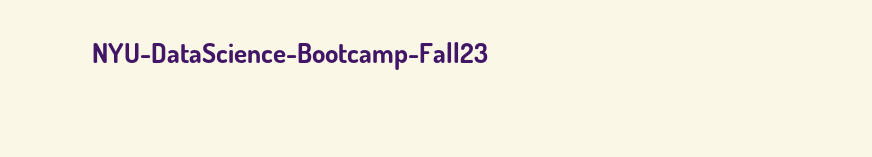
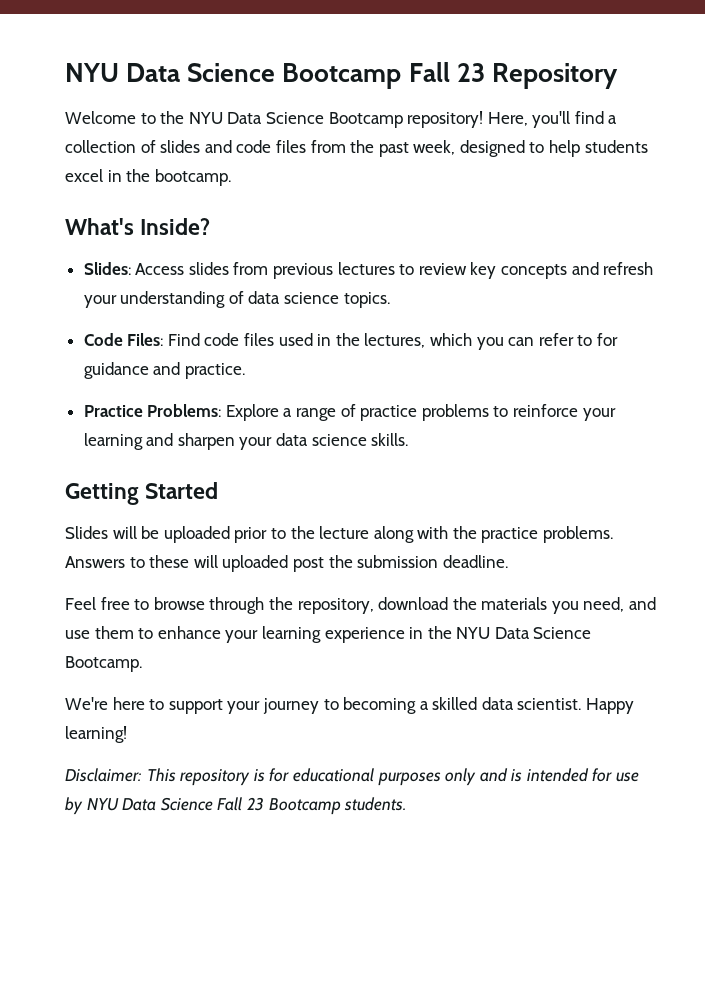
[92,42,488,70] NYU-DataScience-Bootcamp-Fall23 -> [65,62,618,89] [65,111,618,128] [65,140,648,157] [65,169,231,186] [65,218,211,235] [83,262,654,279] [83,291,390,308] [83,333,618,350] [83,362,245,379] [83,404,616,421] [83,433,409,450] [65,482,219,505] [65,526,614,543] [65,555,508,572] [65,597,657,614] [65,626,592,643] [65,656,142,672] [65,697,635,714] [65,726,127,743] [65,768,640,786] [65,797,408,815] NYU Data Science Bootcamp Fall 23 Repository // Welcome to the NYU Data Science Bootcamp repository! Here, you'll find a collection of slides and code files from the past week, designed to help students excel in the bootcamp. // What's Inside? // Slides: Access slides from previous lectures to review key concepts and refresh your understanding of data science topics. // Code Files: Find code files used in the lectures, which you can refer to for guidance and practice. // Practice Problems: Explore a range of practice problems to reinforce your learning and sharpen your data science skills. // Getting Started // Slides will be uploaded prior to the lecture along with the practice problems. Answers to these will uploaded post the submission deadline. // Feel free to browse through the repository, download the materials you need, and use them to enhance your learning experience in the NYU Data Science Bootcamp. // We're here to support your journey to becoming a skilled data scientist. Happy learning! // Disclaimer: This repository is for educational purposes only and is intended for use by NYU Data Science Fall 23 Bootcamp students.

